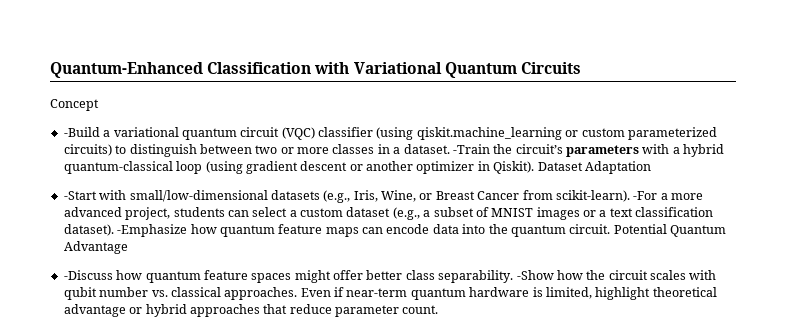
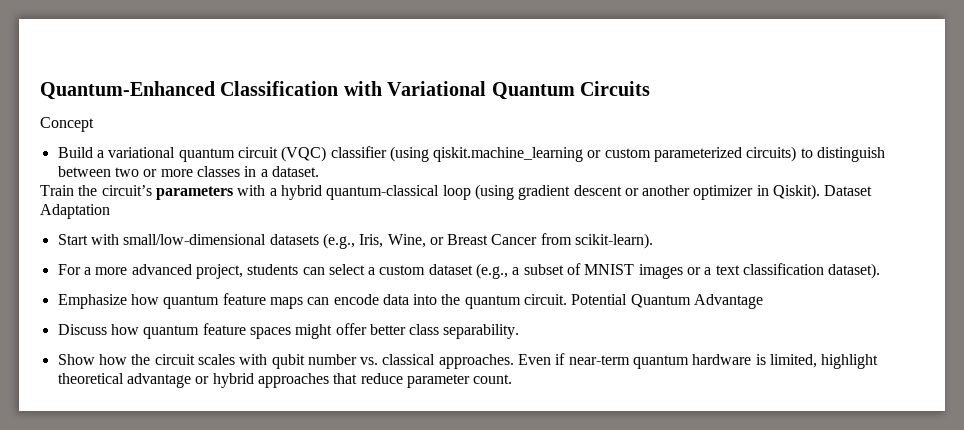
[63,127,100,137] -Build -> [57,147,93,158] Build
[452,144,490,154] -Train -> [40,185,74,196] // Train
[63,191,97,200] -Start -> [57,234,88,245] Start
[633,191,658,200] -For -> [57,264,81,275] // For
[117,224,188,237] -Emphasize -> [57,294,127,309] // Emphasize
[63,270,113,280] -Discuss -> [57,324,107,335] Discuss
[516,270,554,280] -Show -> [57,354,95,365] // Show

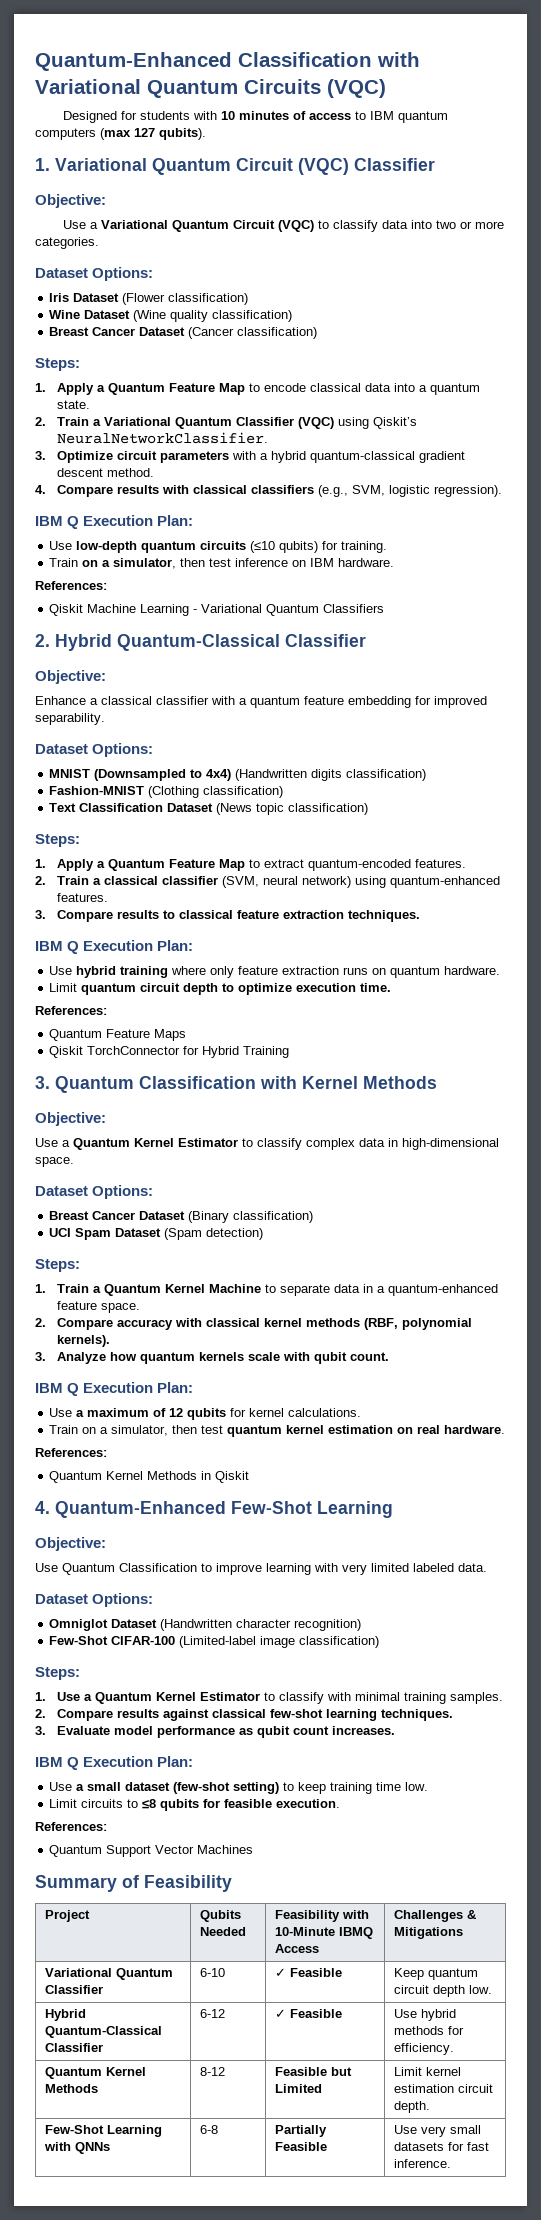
[40,117,94,132] [57,146,886,162] [57,166,319,177] [40,185,152,196] // Concept // Build a variational quantum circuit (VQC) classifier (using qiskit.machine_learning or custom parameterized circuits) to distinguish between two or more classes in a dataset. // Train the circuit’s -> [327,79,386,98] [62,111,448,123] [35,128,206,140] [35,158,435,175] [35,194,106,208] [62,220,504,232] [35,237,99,249] [35,267,154,281] [49,293,249,305] [49,310,293,322] [49,327,318,339] [35,358,80,371] [35,383,481,395] [57,400,91,409] [35,417,418,429] [57,432,269,444] [35,451,158,463] (VQC) // Designed for students with 10 minutes of access to IBM quantum computers (max 127 qubits). // 1. Variational Quantum Circuit (VQC) Classifier // Objective: // Use a Variational Quantum Circuit (VQC) to classify data into two or more categories. // Dataset Options: // Iris Dataset (Flower classification) // Wine Dataset (Wine quality classification) // Breast Cancer Dataset (Cancer classification) // Steps: // 1. Apply a Quantum Feature Map to encode classical data into a quantum state. // 2. Train a Variational Quantum Classifier (VQC) using Qiskit’s NeuralNetworkClassifier. // 3. Optimize circuit
[442,184,873,200] [40,204,110,219] [57,233,654,249] [57,263,881,279] [57,293,764,309] [57,323,520,339] [57,353,879,369] [57,373,513,388] loop (using gradient descent or another optimizer in Qiskit). Dataset Adaptation // Start with small/low-dimensional datasets (e.g., Iris, Wine, or Breast Cancer from scikit-learn). // For a more advanced project, students can select a custom dataset (e.g., a subset of MNIST images or a text classification dataset). // Emphasize how quantum feature maps can encode data into the quantum circuit. Potential Quantum Advantage // Discuss how quantum feature spaces might offer better class separability. // Show how the circuit scales with qubit number vs. classical approaches. Even if near-term quantum hardware is limited, highlight theoretical advantage or hybrid approaches that reduce parameter count. -> [419,451,466,463] [57,468,155,477] [35,485,503,497] [35,515,194,529] [49,541,388,553] [49,558,395,569] [35,581,107,590] [49,604,385,616] [35,634,366,651] [35,670,106,684] [35,696,487,708] [35,713,105,725] [35,743,154,757] [49,769,427,781] [49,786,284,798] [49,803,369,815] [35,834,80,847] [35,859,467,871] [35,876,501,888] [57,893,109,902] [35,910,421,922] [35,940,194,954] [49,966,501,978] [49,983,392,995] [35,1006,107,1015] [49,1029,187,1041] [49,1046,290,1058] [35,1076,437,1093] [35,1112,106,1126] [35,1138,499,1150] [35,1157,74,1167] [35,1185,154,1199] [49,1211,314,1223] [49,1228,264,1240] [35,1259,80,1272] [35,1284,499,1296] [57,1301,141,1313] [35,1318,473,1330] [57,1335,111,1347] [35,1352,390,1364] [35,1382,194,1396] [49,1408,362,1420] [49,1425,506,1437] [35,1448,107,1457] [49,1471,250,1483] [35,1501,393,1518] [35,1537,106,1551] [35,1563,487,1575] [35,1593,154,1607] [49,1619,362,1631] [49,1636,380,1648] [35,1667,80,1680] [35,1692,504,1704] [35,1709,454,1721] [35,1726,396,1738] [35,1756,194,1770] [49,1782,429,1794] [49,1799,341,1811] [35,1822,107,1831] [49,1845,254,1857] [35,1875,232,1892] [45,1910,91,1922] [200,1910,242,1922] [200,1927,247,1936] [275,1910,370,1922] [275,1927,374,1939] [275,1944,320,1953] [394,1910,477,1922] [394,1927,464,1939] [45,1968,174,1980] [45,1985,104,1994] [200,1968,226,1977] [275,1968,343,1977] [394,1968,479,1980] [394,1985,493,1997] [45,2009,87,2021] [45,2026,163,2038] [45,2043,104,2052] [200,2009,226,2018] [275,2009,343,2018] [394,2009,457,2021] [394,2026,465,2035] [394,2043,455,2055] [45,2067,147,2079] [45,2084,99,2093] [200,2067,226,2076] [275,2067,353,2076] [275,2084,323,2093] [394,2067,462,2076] [394,2084,494,2093] [394,2101,431,2113] [45,2125,163,2137] [44,2142,111,2154] [200,2125,219,2134] [275,2125,328,2137] [275,2142,328,2151] [394,2125,482,2137] [394,2142,490,2151] [394,2159,452,2168] gradient descent method. // 4. Compare results with classical classifiers (e.g., SVM, logistic regression). // IBM Q Execution Plan: // Use low-depth quantum circuits (≤10 qubits) for training. // Train on a simulator, then test inference on IBM hardware. // References: // Qiskit Machine Learning - Variational Quantum Classifiers // 2. Hybrid Quantum-Classical Classifier // Objective: // Enhance a classical classifier with a quantum feature embedding for improved separability. // Dataset Options: // MNIST (Downsampled to 4x4) (Handwritten digits classification) // Fashion-MNIST (Clothing classification) // Text Classification Dataset (News topic classification) // Steps: // 1. Apply a Quantum Feature Map to extract quantum-encoded features. // 2. Train a classical classifier (SVM, neural network) using quantum-enhanced features. // 3. Compare results to classical feature extraction techniques. // IBM Q Execution Plan: // Use hybrid training where only feature extraction runs on quantum hardware. // Limit quantum circuit depth to optimize execution time. // References: // Quantum Feature Maps // Qiskit TorchConnector for Hybrid Training // 3. Quantum Classification with Kernel Methods // Objective: // Use a Quantum Kernel Estimator to classify complex data in high-dimensional space. // Dataset Options: // Breast Cancer Dataset (Binary classification) // UCI Spam Dataset (Spam detection) // Steps: // 1. Train a Quantum Kernel Machine to separate data in a quantum-enhanced feature space. // 2. Compare accuracy with classical kernel methods (RBF, polynomial kernels). // 3. Analyze how quantum kernels scale with qubit count. // IBM Q Execution Plan: // Use a maximum of 12 qubits for kernel calculations. // Train on a simulator, then test quantum kernel estimation on real hardware. // References: // Quantum Kernel Methods in Qiskit // 4. Quantum-Enhanced Few-Shot Learning // Objective: // Use Quantum Classification to improve learning with very limited labeled data. // Dataset Options: // Omniglot Dataset (Handwritten character recognition) // Few-Shot CIFAR-100 (Limited-label image classification) // Steps: // 1. Use a Quantum Kernel Estimator to classify with minimal training samples. // 2. Compare results against classical few-shot learning techniques. // 3. Evaluate model performance as qubit count increases. // IBM Q Execution Plan: // Use a small dataset (few-shot setting) to keep training time low. // Limit circuits to ≤8 qubits for feasible execution. // References: // Quantum Support Vector Machines // Summary of Feasibility // Project | Qubits Needed | Feasibility with 10-Minute IBMQ Access | Challenges & Mitigations // Variational Quantum Classifier | 6-10 | ✓ Feasible | Keep quantum circuit depth low. // Hybrid Quantum-Classical Classifier | 6-12 | ✓ Feasible | Use hybrid methods for efficiency. // Quantum Kernel Methods | 8-12 | Feasible but Limited | Limit kernel estimation circuit depth. // Few-Shot Learning with QNNs | 6-8 | Partially Feasible | Use very small datasets for fast inference.

